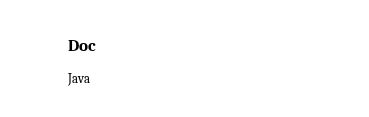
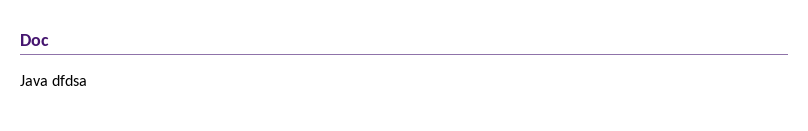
(90, 79) none -> [52,75,88,86] dfdsa

